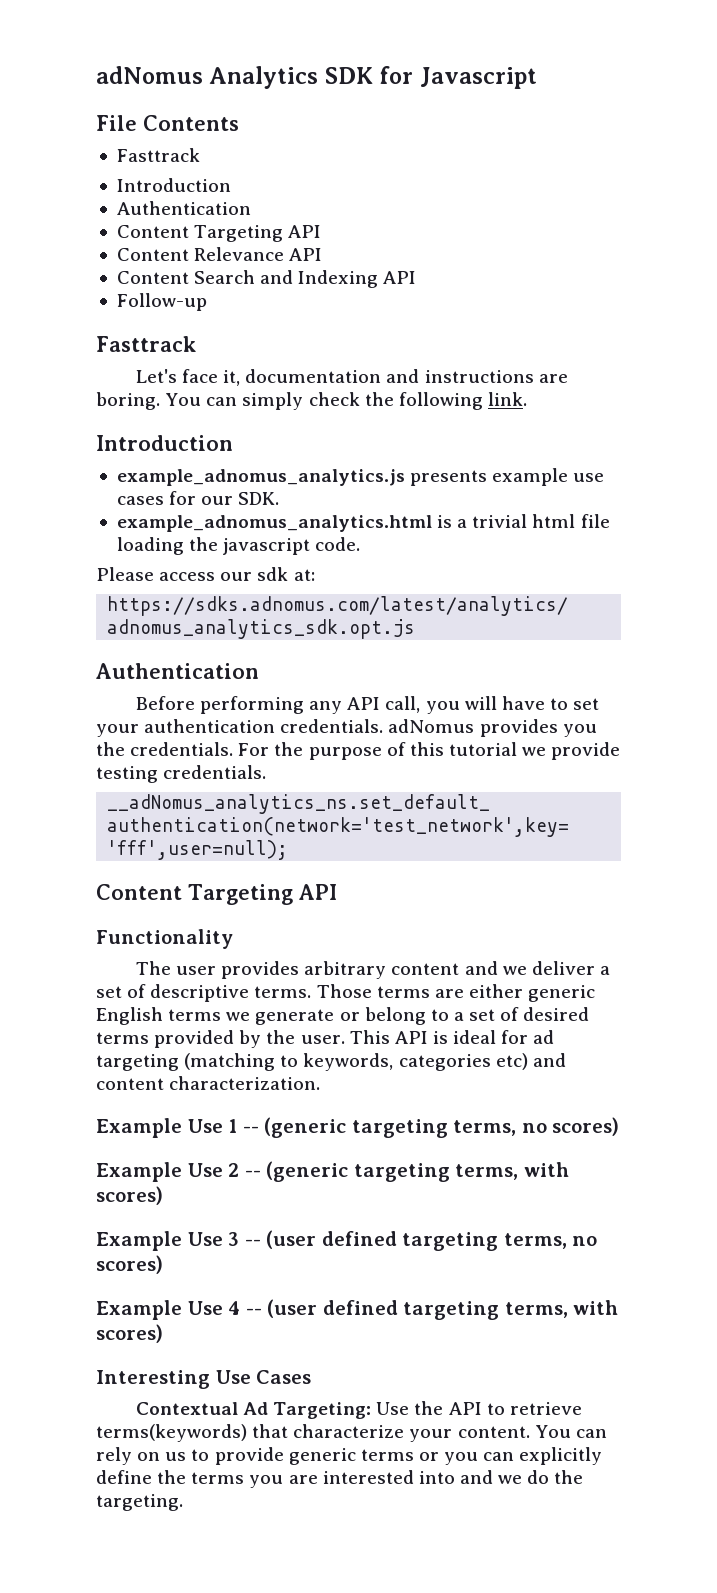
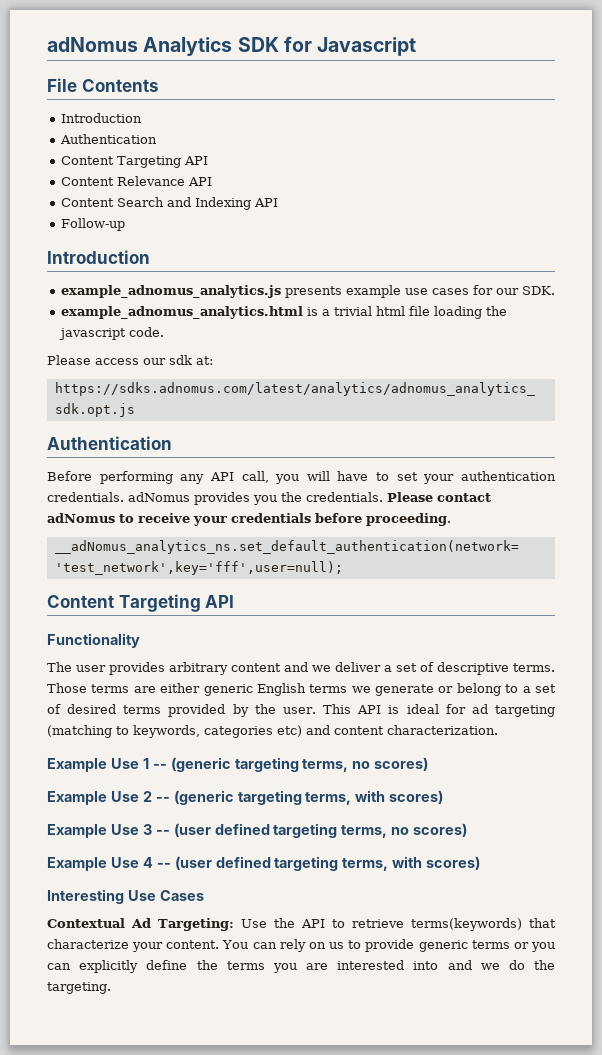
[116,148,200,162] // Fasttrack -> (159, 85) none
[96,336,196,352] [135,369,568,386] [96,392,527,410] // Fasttrack // Let's face it, documentation and instructions are boring. You can simply check the following link. -> (125, 224) none
[238,742,621,760] [96,765,267,783] For the purpose of this tutorial we provide testing credentials. -> [387,492,491,502] [47,513,451,526] Please contact adNomus to receive your credentials before proceeding.

